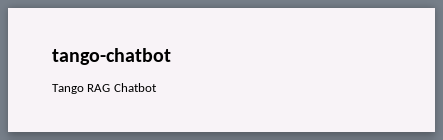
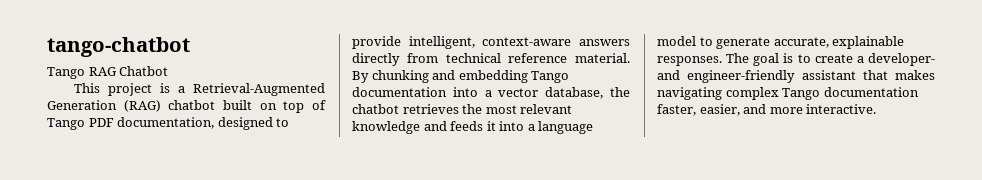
(157, 87) none -> [74,83,325,96] [47,100,326,113] [47,117,290,130] [352,36,630,49] [352,53,630,66] [352,70,570,83] [352,87,630,99] [352,104,573,114] [352,121,594,134] [657,36,905,49] [657,53,935,66] [657,70,935,83] [657,87,919,100] [657,104,877,116] // This project is a Retrieval-Augmented Generation (RAG) chatbot built on top of Tango PDF documentation, designed to provide intelligent, context-aware answers directly from technical reference material. By chunking and embedding Tango documentation into a vector database, the chatbot retrieves the most relevant knowledge and feeds it into a language model to generate accurate, explainable responses. The goal is to create a developer- and engineer-friendly assistant that makes navigating complex Tango documentation faster, easier, and more interactive.

